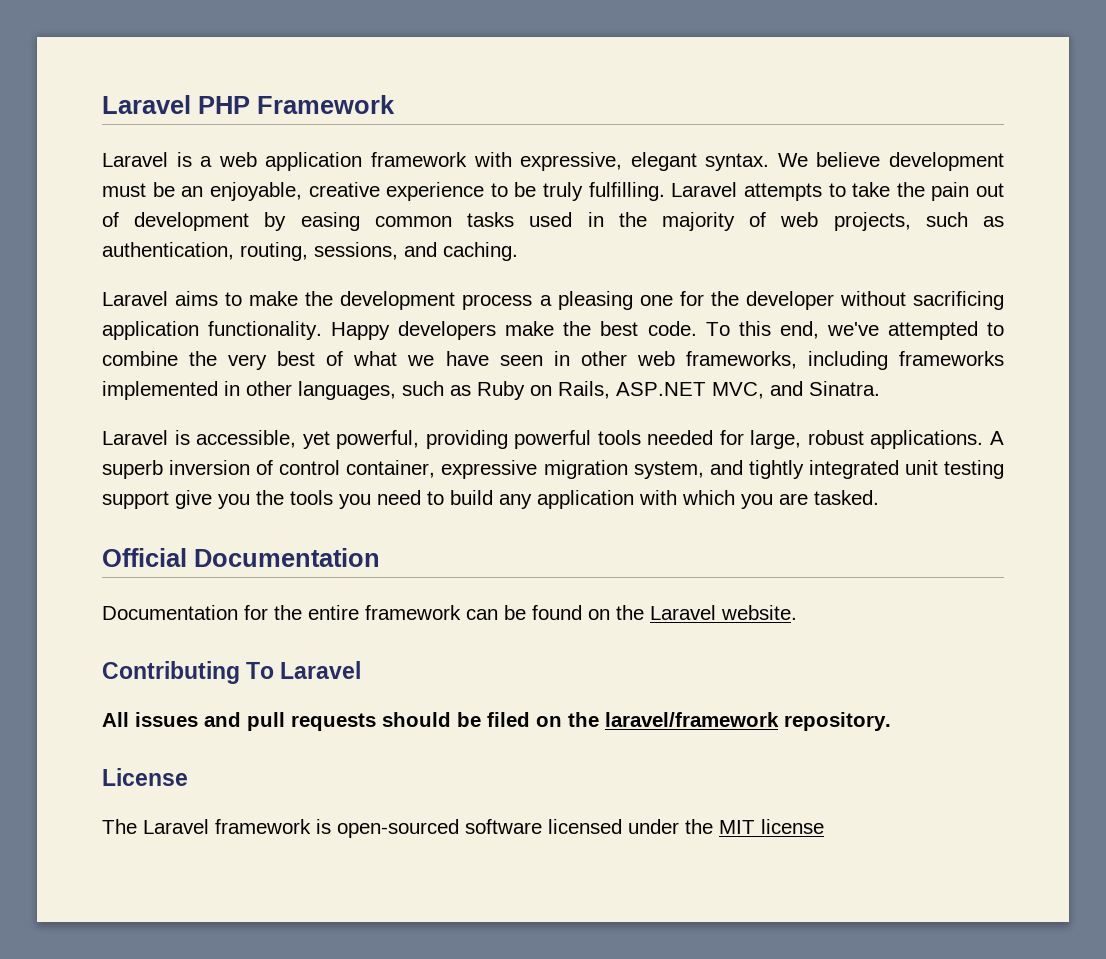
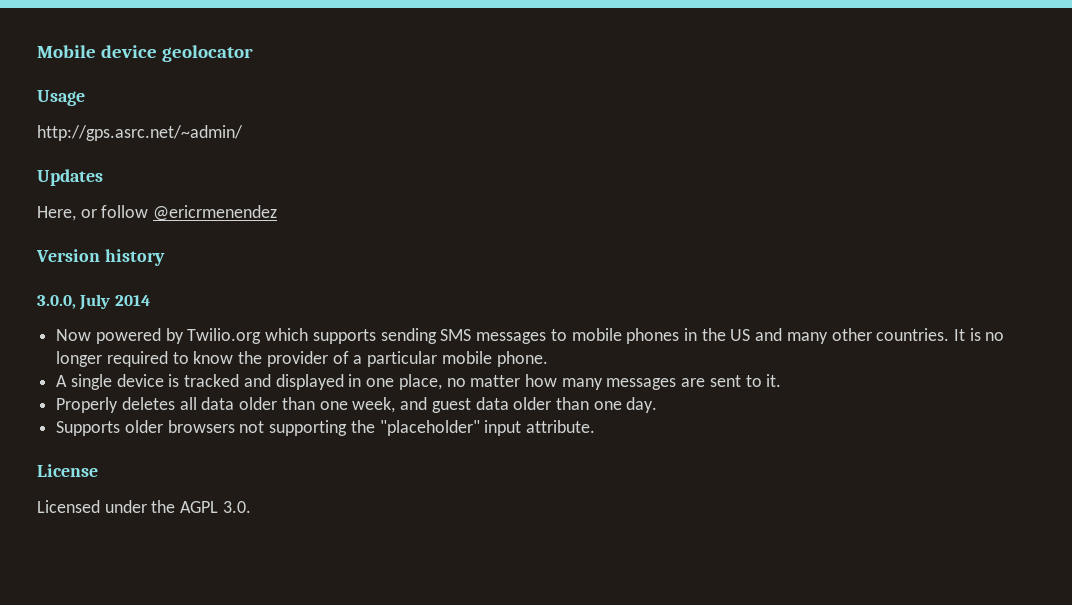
[102,95,395,114] [102,152,1005,171] [102,182,1004,201] [102,212,1004,231] [102,242,518,261] [102,291,1004,310] [102,321,1005,340] [102,351,1004,370] [102,381,880,400] [102,430,1005,449] [102,460,1005,479] [102,490,879,509] [102,548,380,567] [102,605,797,620] [102,661,362,684] [102,712,891,731] [102,768,188,786] [102,819,824,838] Laravel PHP Framework // Laravel is a web application framework with expressive, elegant syntax. We believe development must be an enjoyable, creative experience to be truly fulfilling. Laravel attempts to take the pain out of development by easing common tasks used in the majority of web projects, such as authentication, routing, sessions, and caching. // Laravel aims to make the development process a pleasing one for the developer without sacrificing application functionality. Happy developers make the best code. To this end, we've attempted to combine the very best of what we have seen in other web frameworks, including frameworks implemented in other languages, such as Ruby on Rails, ASP.NET MVC, and Sinatra. // Laravel is accessible, yet powerful, providing powerful tools needed for large, robust applications. A superb inversion of control container, expressive migration system, and tightly integrated unit testing support give you the tools you need to build any application with which you are tasked. // Official Documentation // Documentation for the entire framework can be found on the Laravel website. // Contributing To Laravel // All issues and pull requests should be filed on the laravel/framework repository. // License // The Laravel framework is open-sourced software licensed under the MIT license -> [37,45,253,62] [37,90,85,106] [37,125,243,141] [37,169,103,186] [37,205,278,221] [36,249,165,266] [37,294,150,310] [56,328,1005,344] [56,351,548,367] [56,374,782,390] [56,397,658,413] [56,420,596,436] [37,464,98,477] [37,500,251,513] Mobile device geolocator // Usage // http://gps.asrc.net/~admin/ // Updates // Here, or follow @ericrmenendez // Version history // 3.0.0, July 2014 // Now powered by Twilio.org which supports sending SMS messages to mobile phones in the US and many other countries. It is no longer required to know the provider of a particular mobile phone. // A single device is tracked and displayed in one place, no matter how many messages are sent to it. // Properly deletes all data older than one week, and guest data older than one day. // Supports older browsers not supporting the "placeholder" input attribute. // License // Licensed under the AGPL 3.0.

